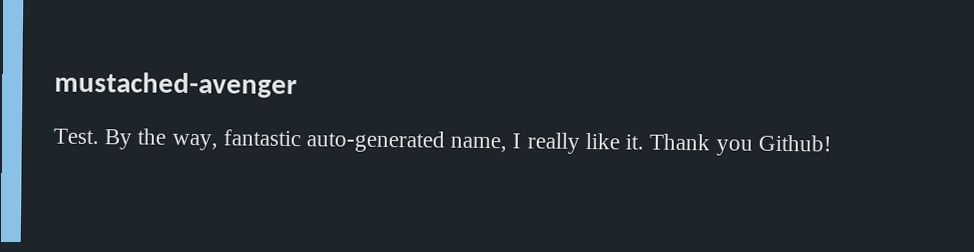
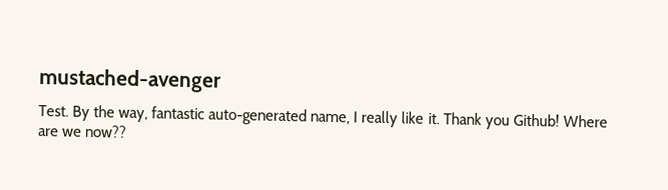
(832, 143) none -> [562,114,608,128] [38,124,128,138] Where are we now??

